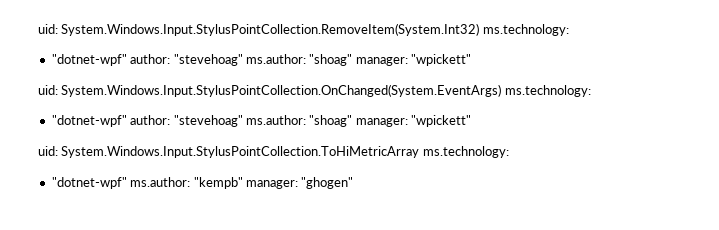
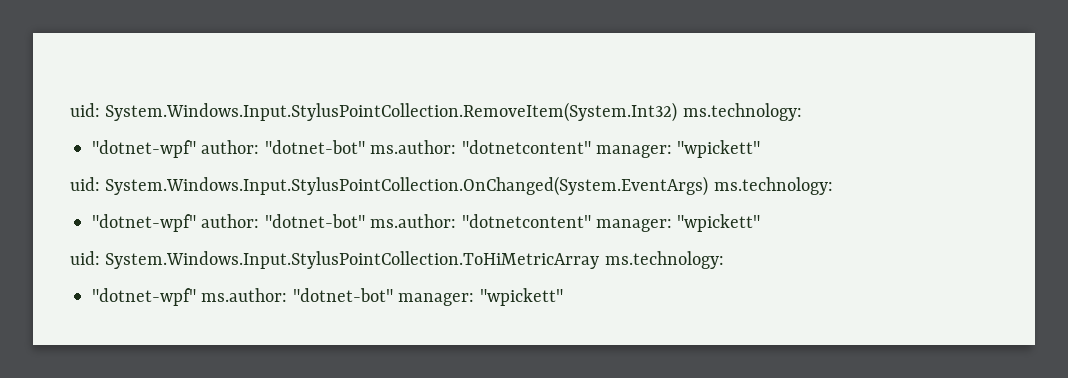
[173,54,353,66] "stevehoag" ms.author: "shoag" -> [264,140,591,154] "dotnet-bot" ms.author: "dotnetcontent"
[173,115,353,127] "stevehoag" ms.author: "shoag" -> [264,214,591,228] "dotnet-bot" ms.author: "dotnetcontent"
[193,177,354,189] "kempb" manager: "ghogen" -> [292,288,563,306] "dotnet-bot" manager: "wpickett"

